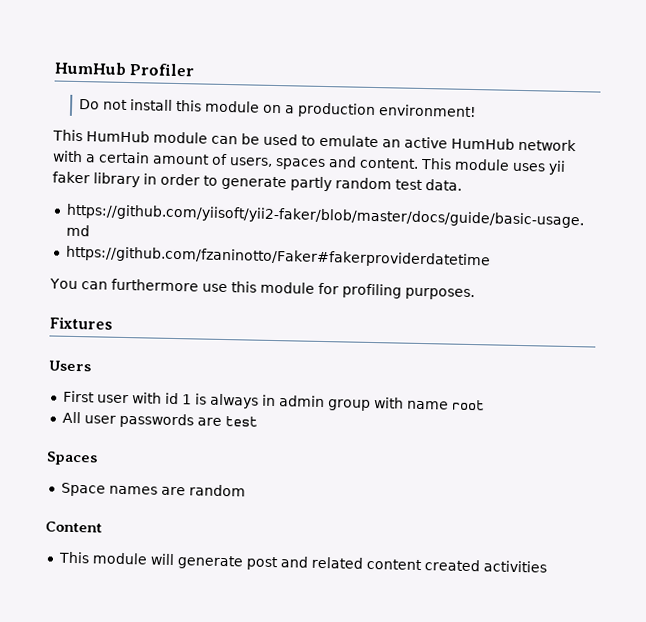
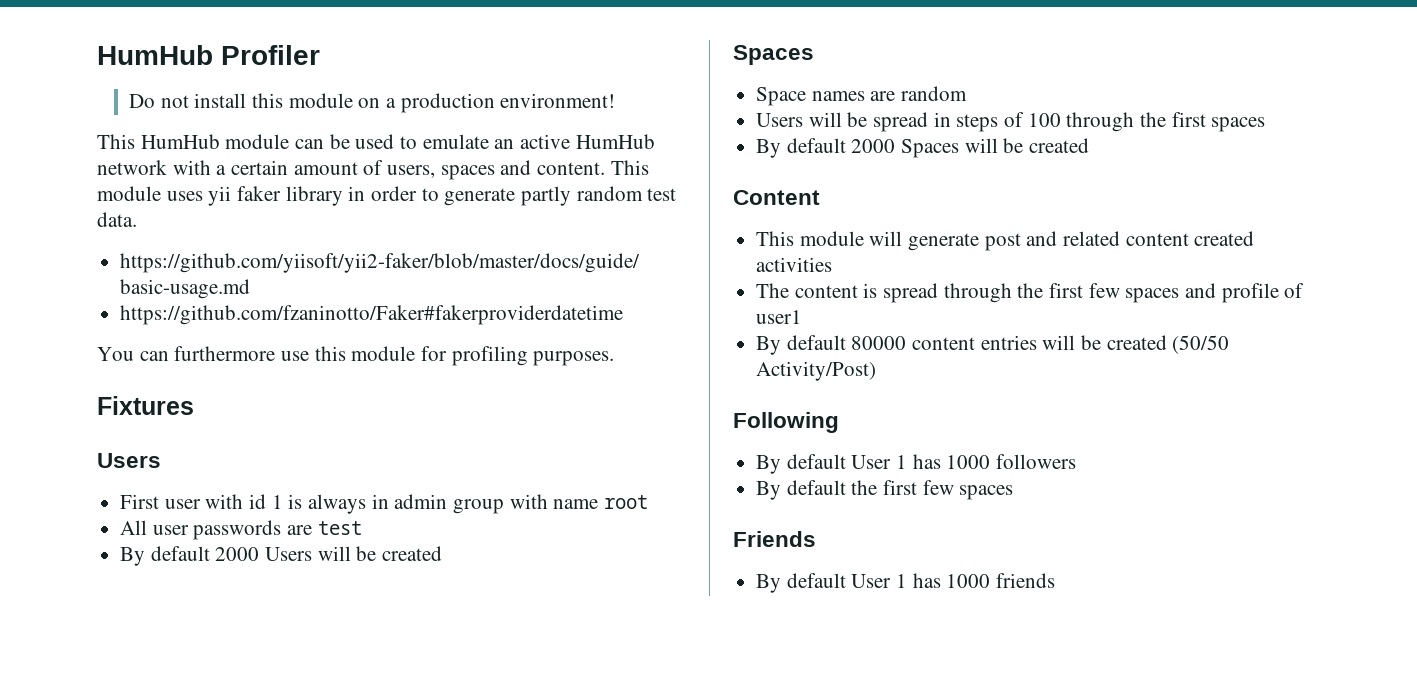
(258, 421) none -> [120,546,443,566] // By default 2000 Users will be created
(246, 490) none -> [756,112,1266,132] [756,138,1090,158] // Users will be spread in steps of 100 through the first spaces // By default 2000 Spaces will be created
(547, 566) none -> [756,283,1305,303] [756,310,803,324] [756,335,1230,355] [756,361,877,381] [733,412,839,433] [756,454,1077,474] [756,480,1014,500] [733,531,816,547] [756,573,1056,593] // The content is spread through the first few spaces and profile of user1 // By default 80000 content entries will be created (50/50 Activity/Post) // Following // By default User 1 has 1000 followers // By default the first few spaces // Friends // By default User 1 has 1000 friends

